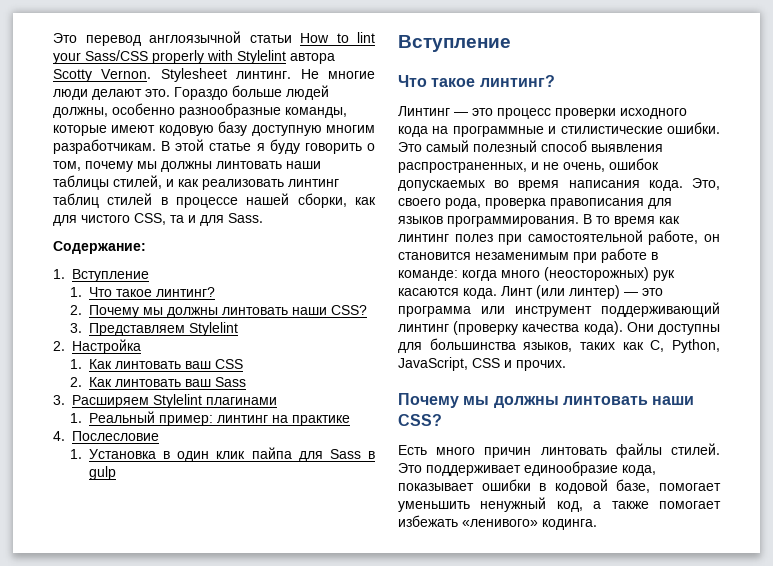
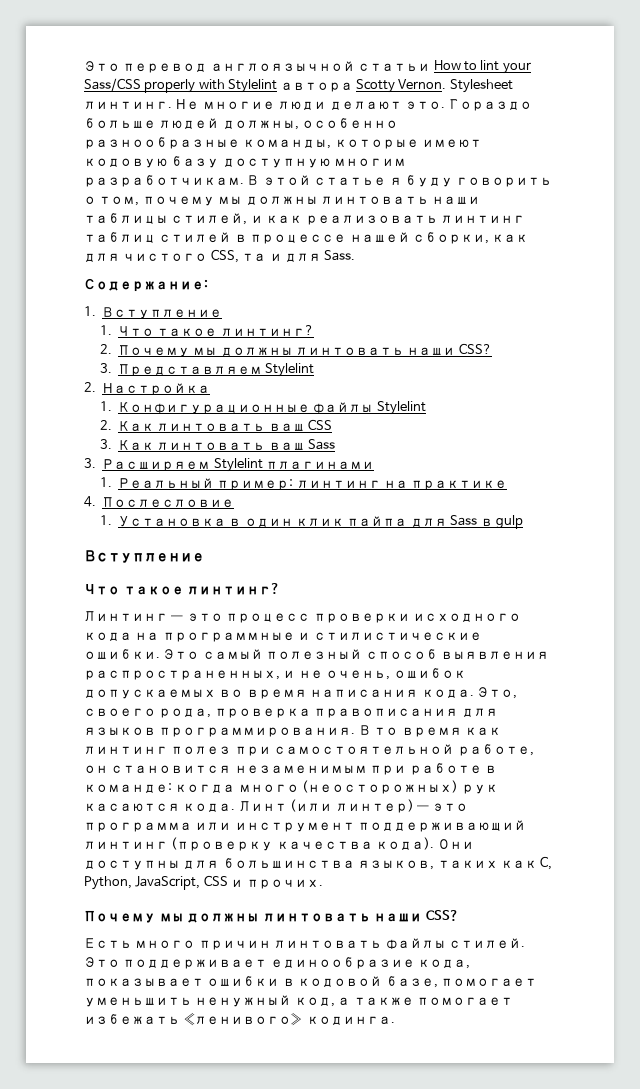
(83, 364) none -> [117,401,426,415] [99,420,112,430] Конфигурационные файлы Stylelint // 2.
[70,377,83,387] 2. -> [99,439,112,449] 3.

